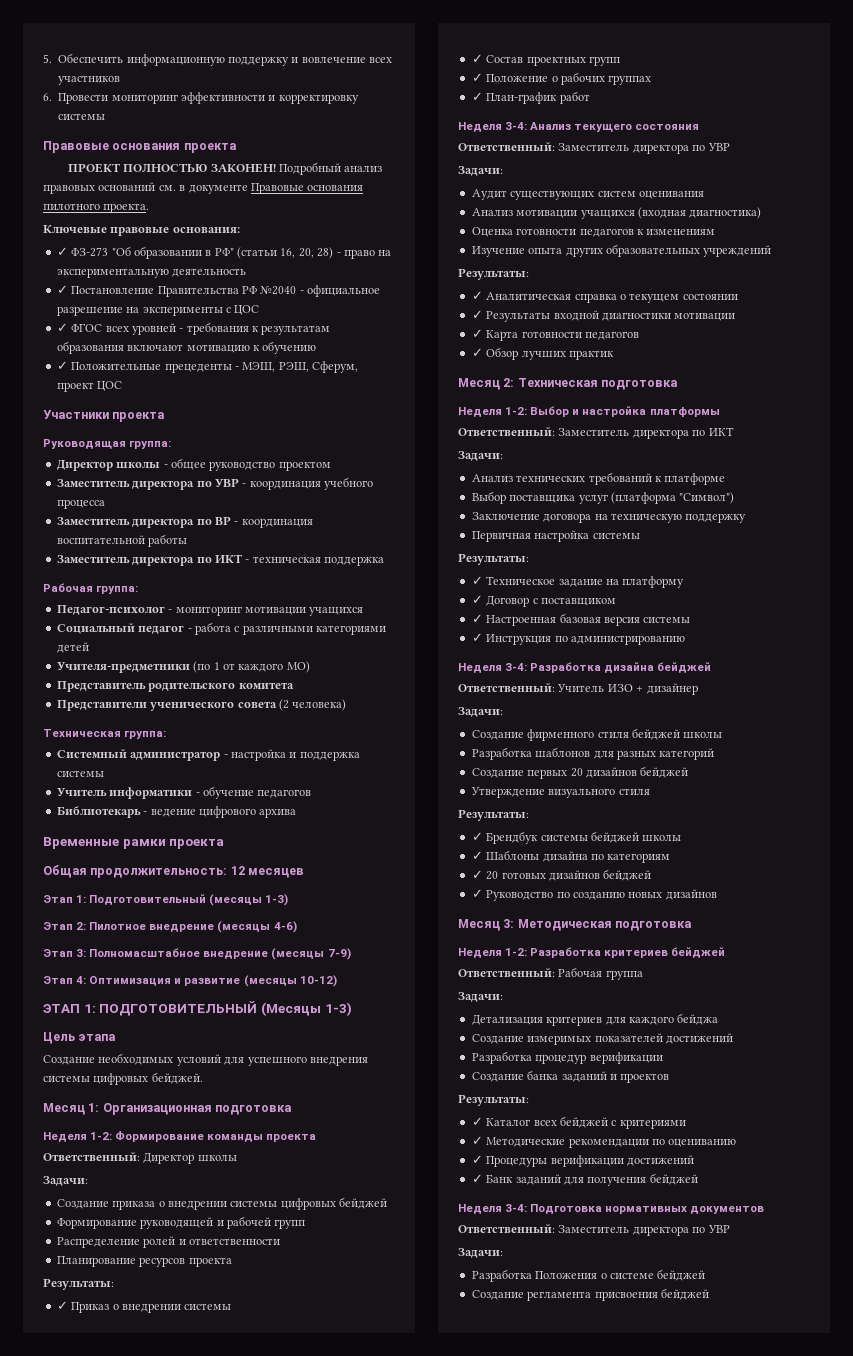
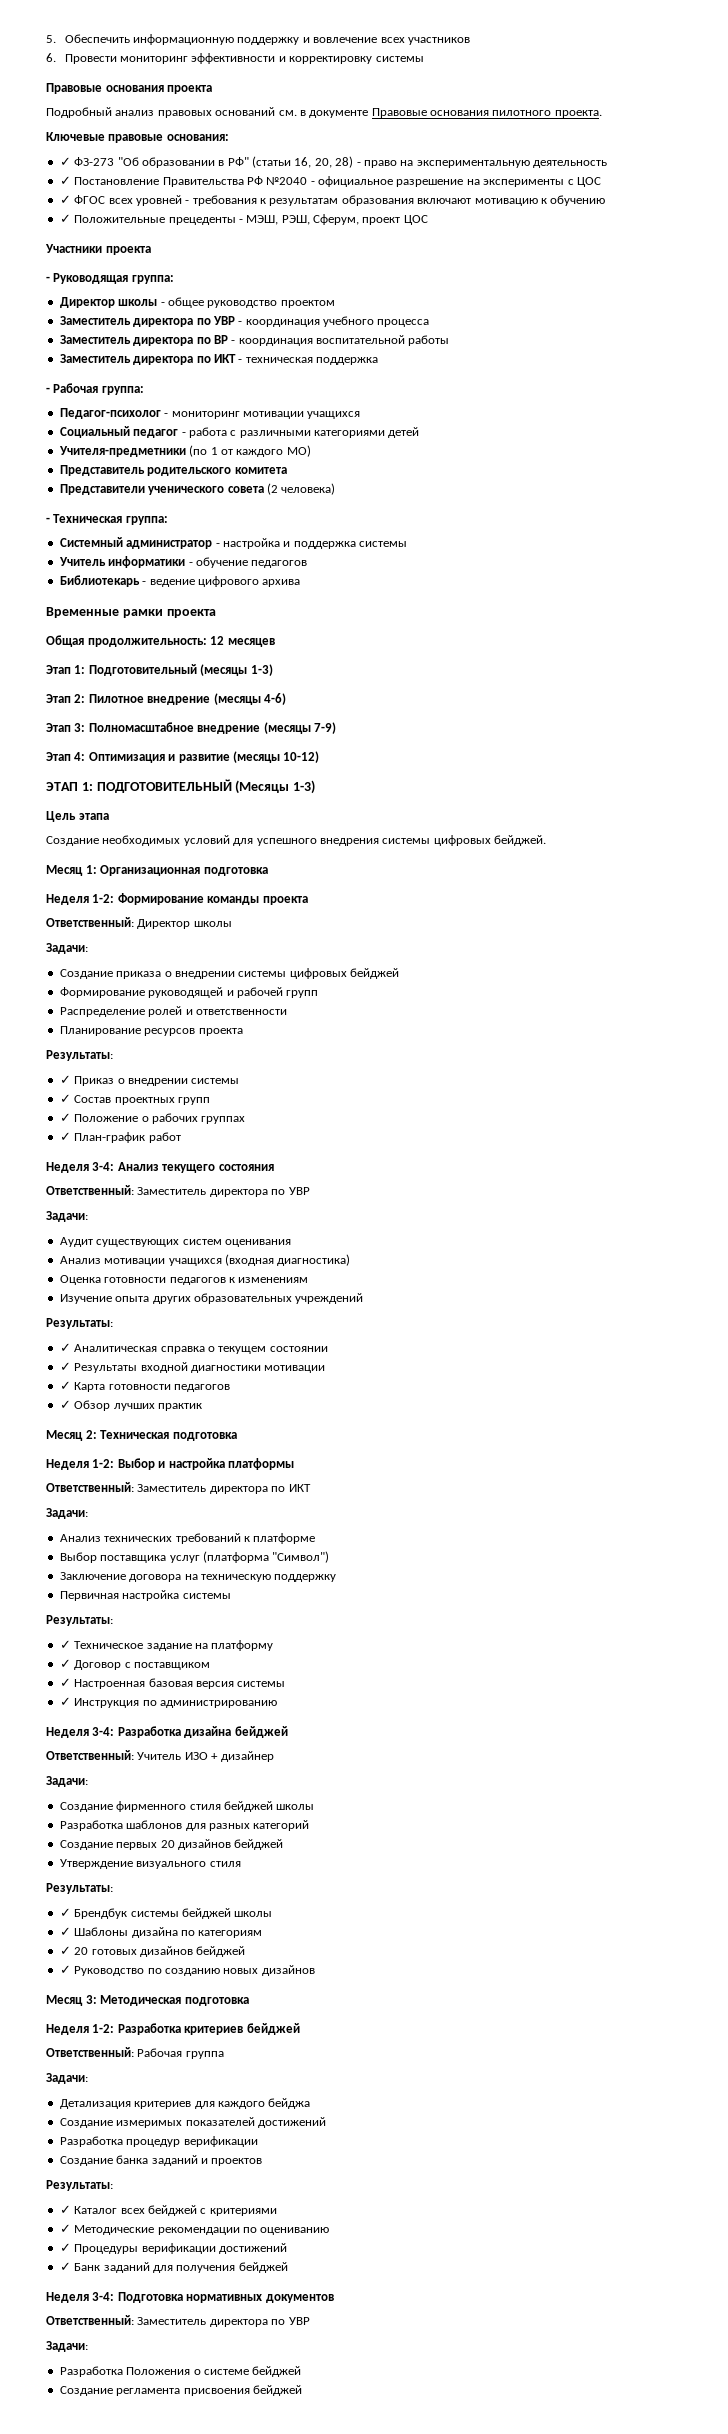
[67,163,276,173] ПРОЕКТ ПОЛНОСТЬЮ ЗАКОНЕН! -> (213, 89) none
(166, 417) none -> [46,276,50,282] -
(384, 561) none -> [46,387,50,393] -
(347, 705) none -> [46,517,50,523] -

